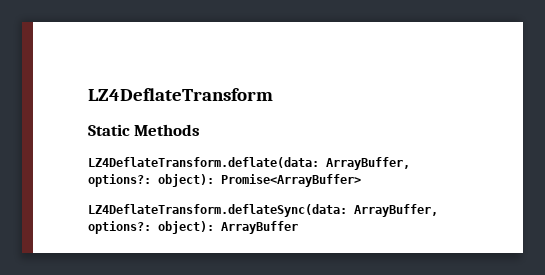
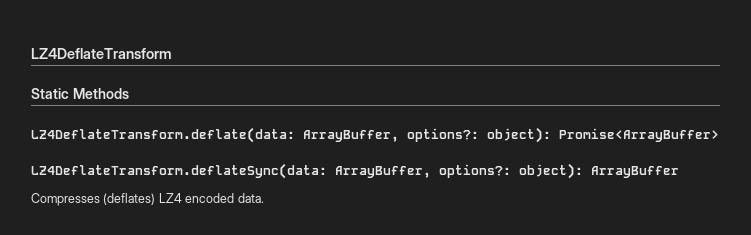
(298, 227) none -> [31,193,264,206] // Compresses (deflates) LZ4 encoded data.

